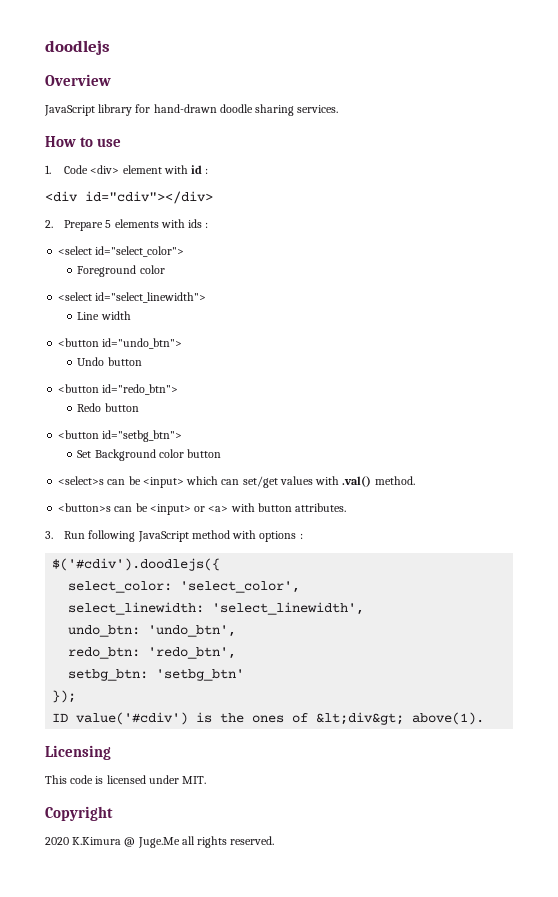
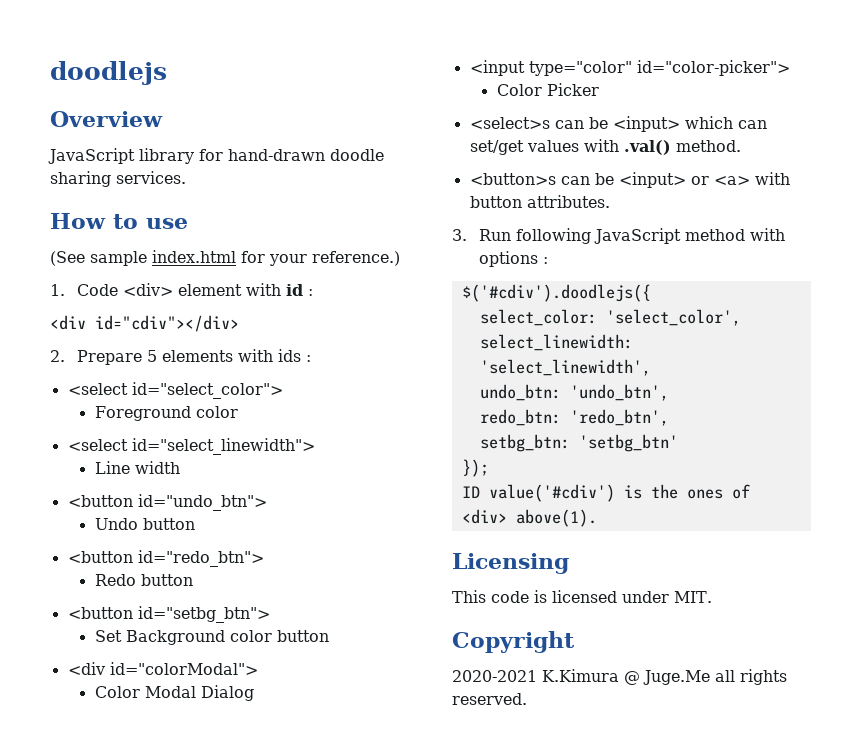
(122, 142) none -> [50,250,400,266] // (See sample index.html for your reference.)
(222, 453) none -> [67,662,258,675] [94,685,254,701] [469,60,790,76] [496,83,599,96] // <div id="colorModal"> // Color Modal Dialog // <input type="color" id="color-picker"> // Color Picker
[316,712,405,725] &lt;div&gt; -> [461,509,507,524] <div>
[45,837,69,845] 2020 -> [452,670,537,682] 2020-2021

